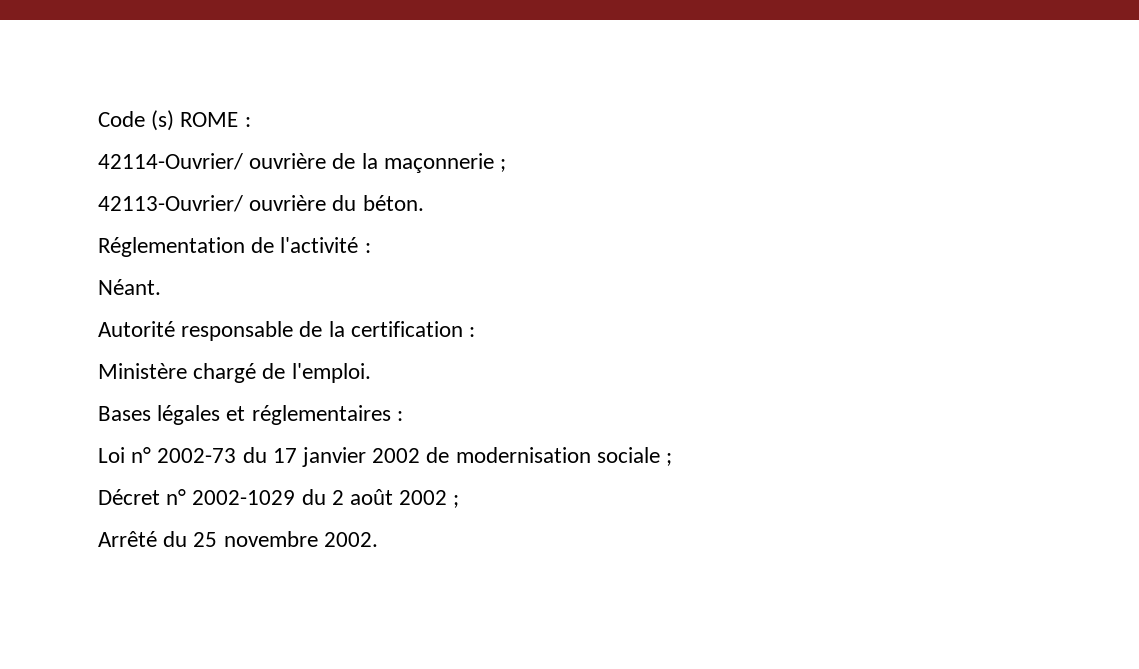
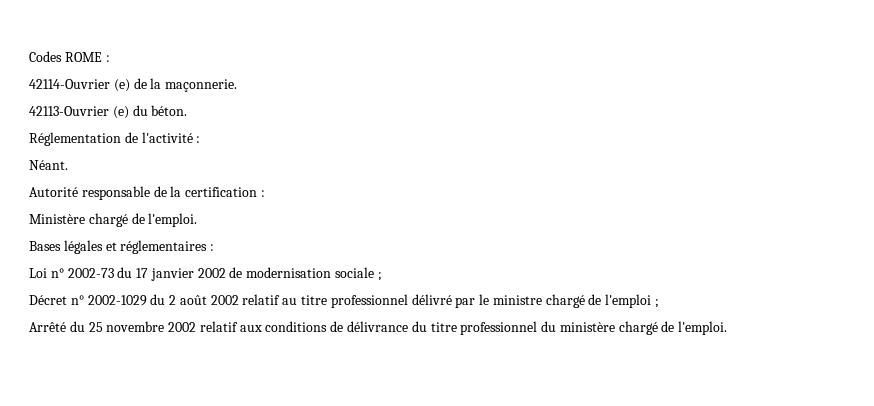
[98,110,175,131] Code (s) -> [29,51,62,62] Codes
[98,153,507,173] [98,195,327,212] 42114-Ouvrier/ ouvrière de la maçonnerie ; // 42113-Ouvrier/ ouvrière -> [29,78,238,92] [29,106,129,119] 42114-Ouvrier (e) de la maçonnerie. // 42113-Ouvrier (e)
(448, 497) none -> [242,294,652,308] relatif au titre professionnel délivré par le ministre chargé de l'emploi
[323,532,378,547] 2002. -> [168,321,728,335] 2002 relatif aux conditions de délivrance du titre professionnel du ministère chargé de l'emploi.

